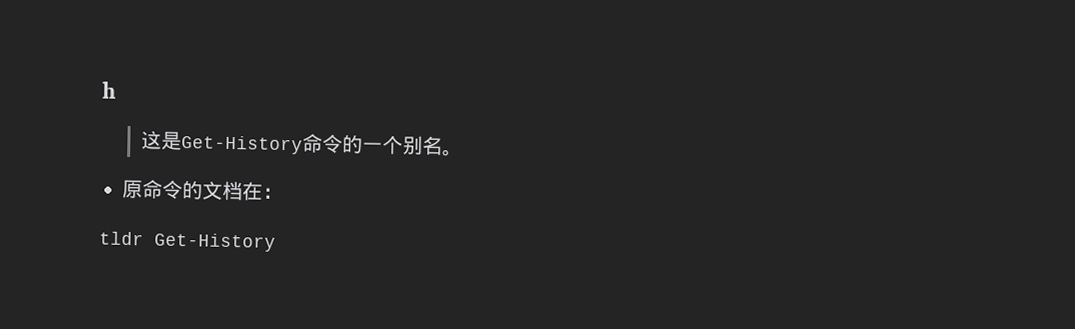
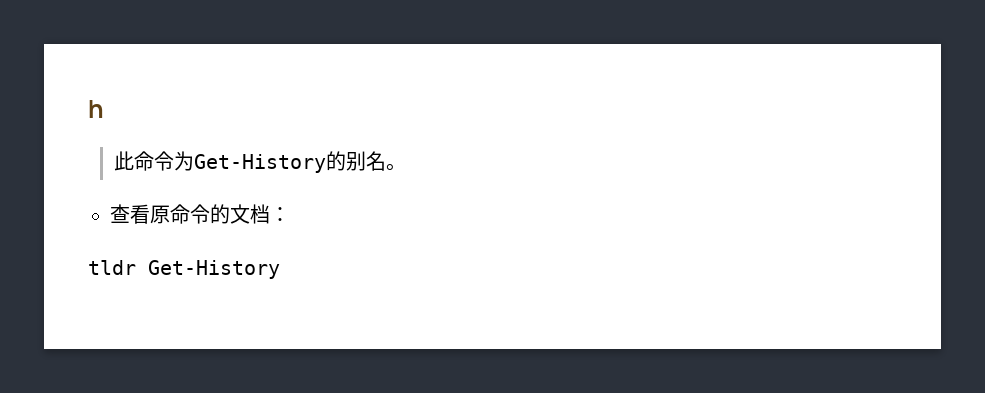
[140,130,403,155] 这是Get-History命令的一个 -> [113,151,346,173] 此命令为Get-History的
(463, 153) none -> [110,204,150,224] 查看
[242,181,263,201] 在 -> (270, 214) none

